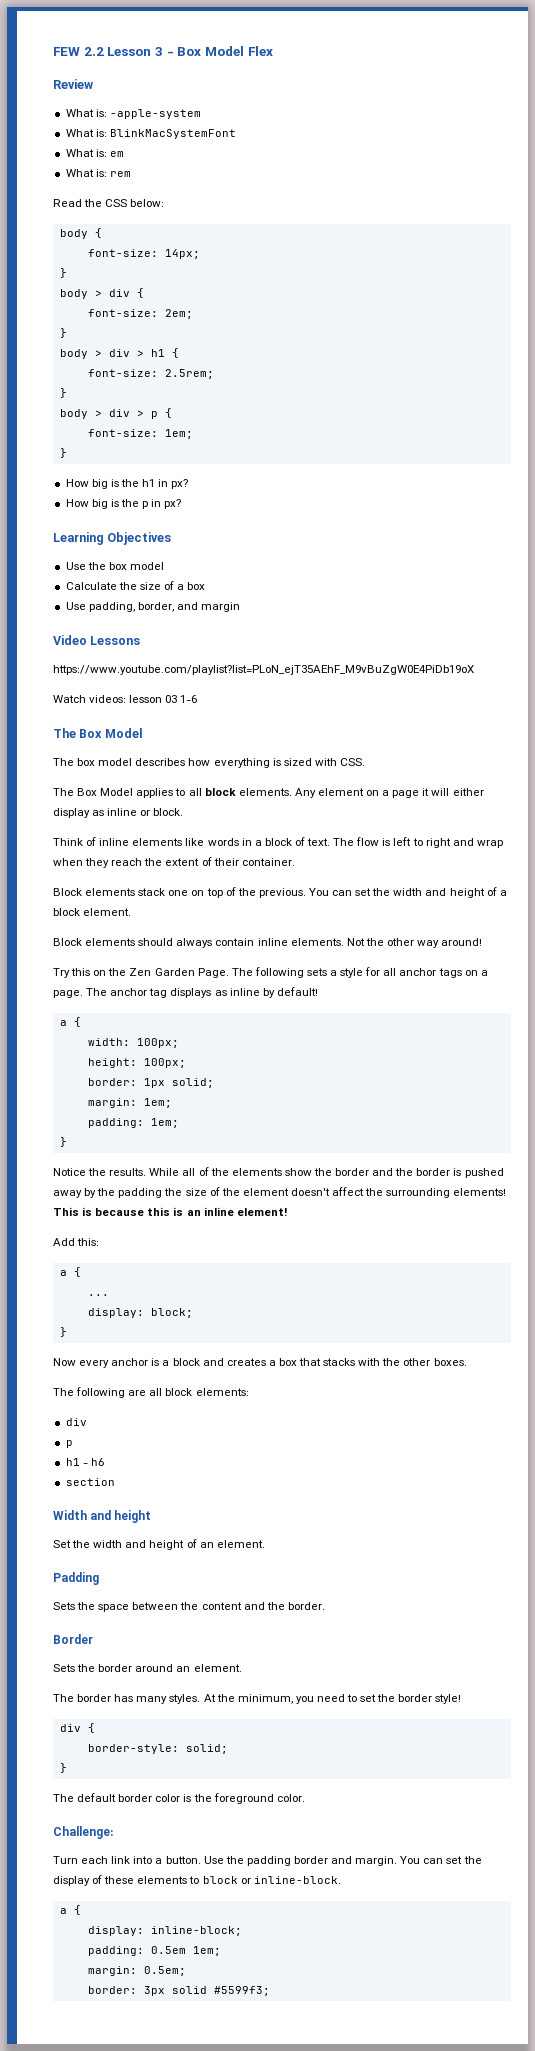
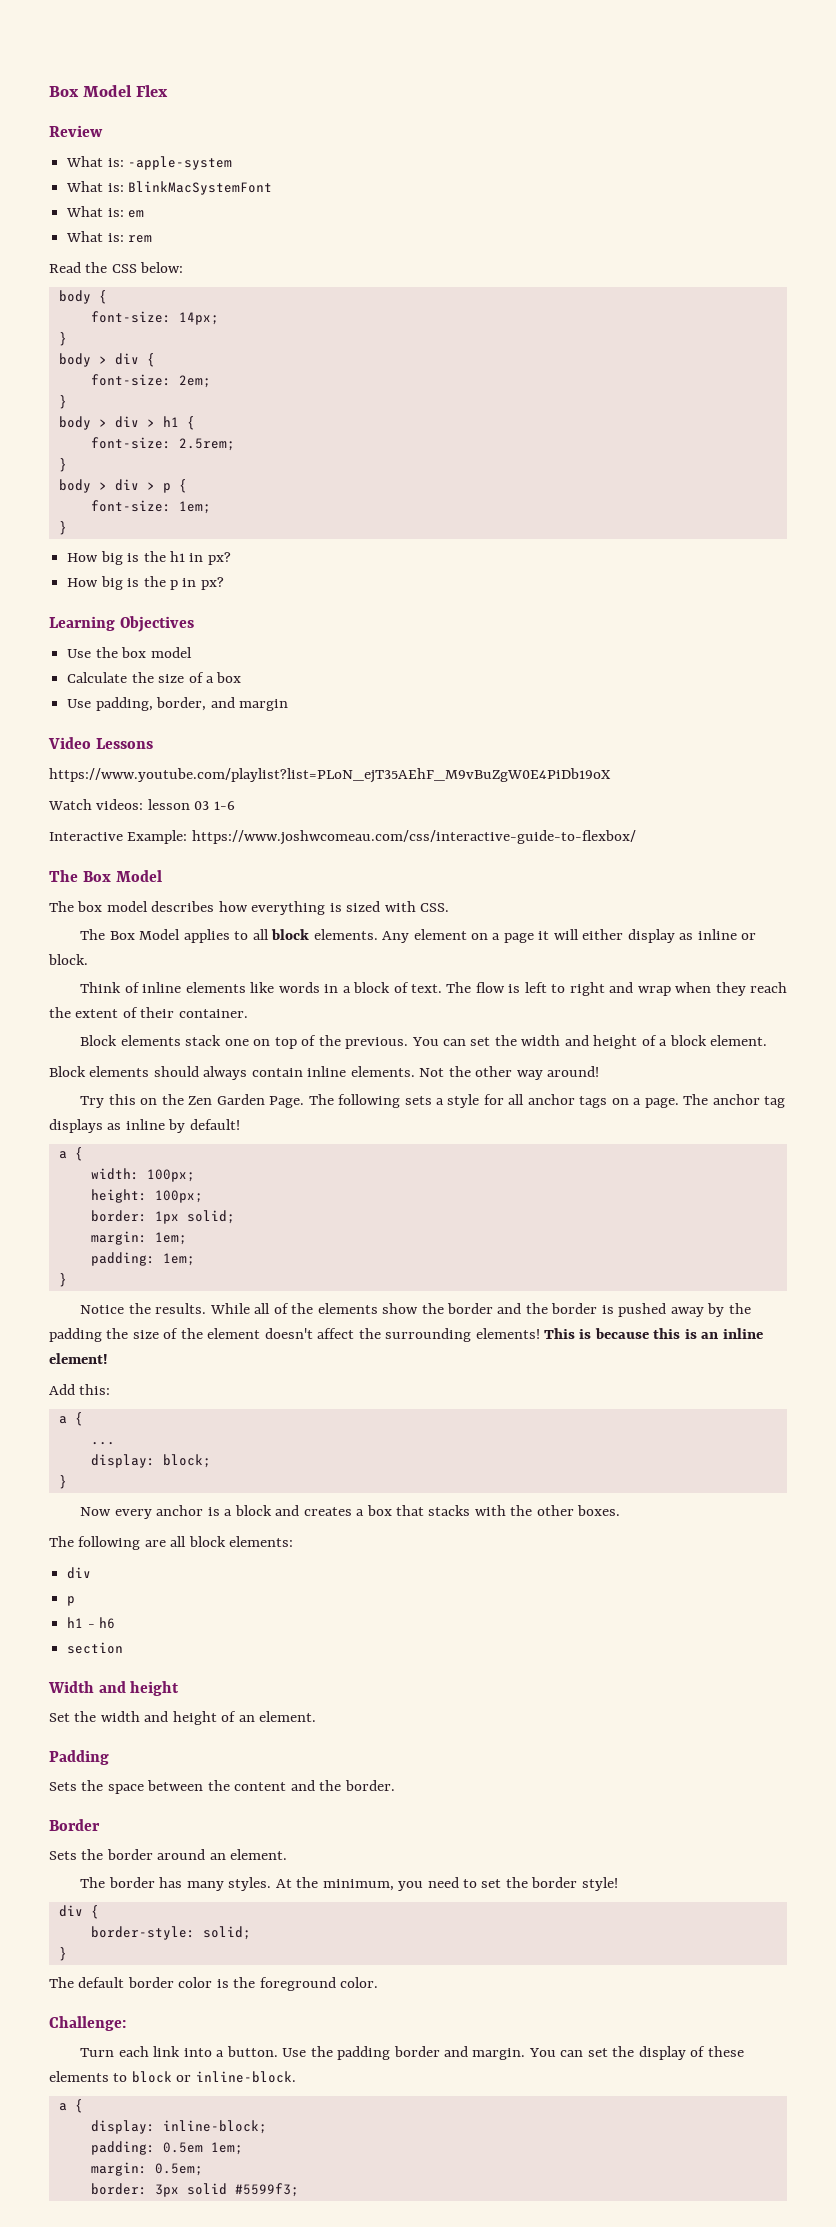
[53,47,174,56] FEW 2.2 Lesson 3 - -> (49, 91) none
(198, 699) none -> [49,830,636,845] // Interactive Example: https://www.joshwcomeau.com/css/interactive-guide-to-flexbox/

